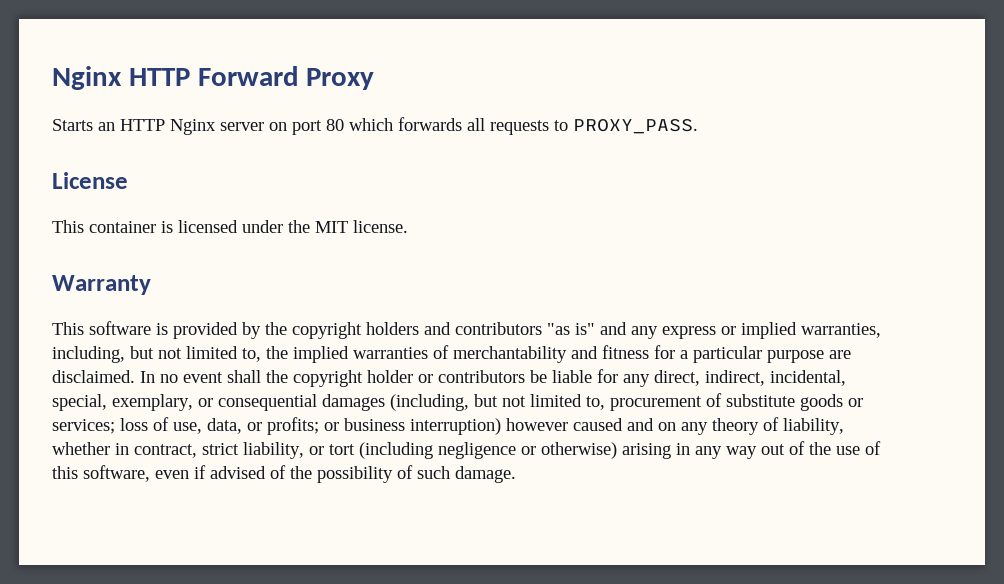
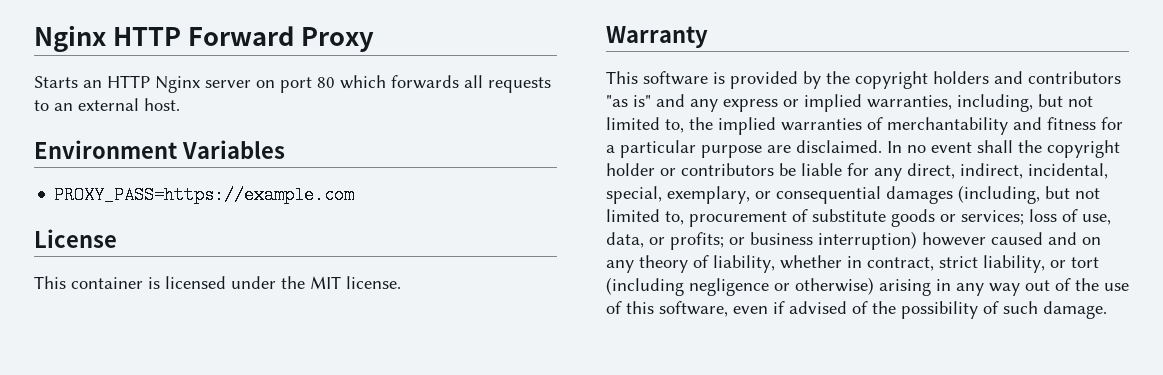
[573,119,698,134] PROXY_PASS. -> [54,98,180,111] [34,140,285,159] [54,186,355,204] an external host. // Environment Variables // PROXY_PASS=https://example.com

